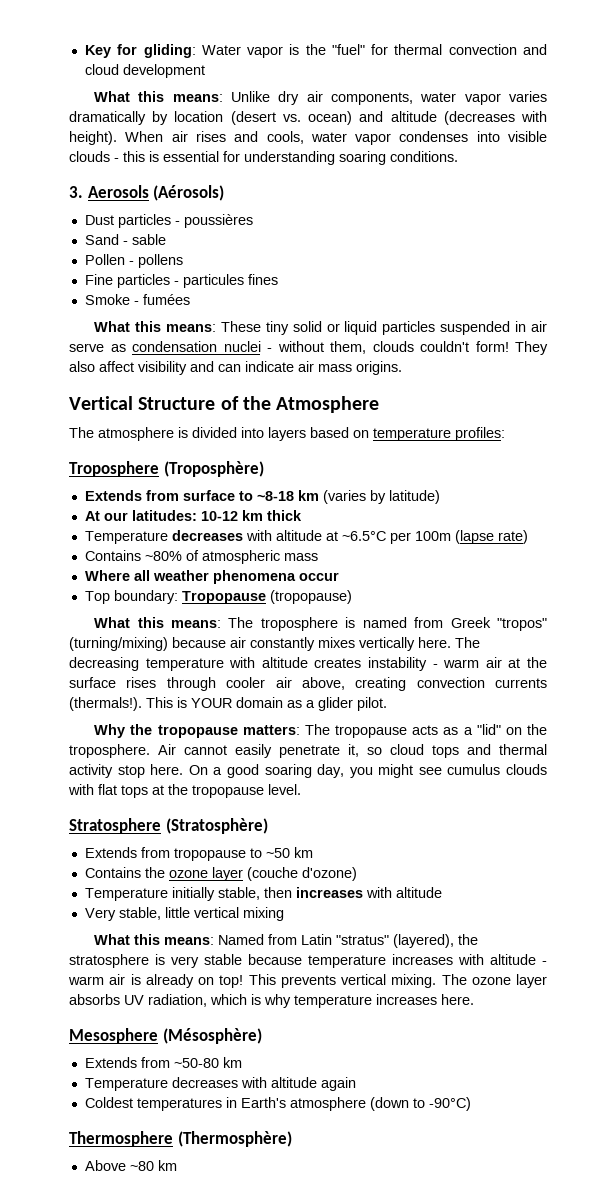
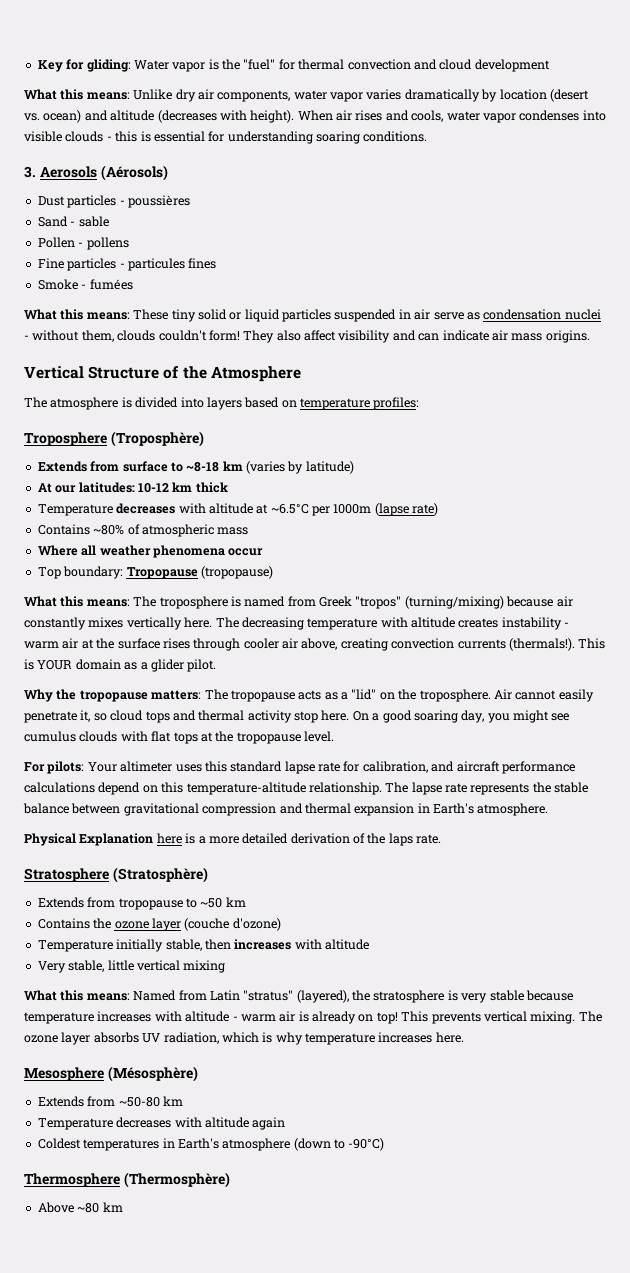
[414,531,451,541] 100m -> [333,504,372,514] 1000m
(301, 789) none -> [24,761,575,774] [24,782,589,795] [23,803,549,816] [24,833,442,846] // For pilots: Your altimeter uses this standard lapse rate for calibration, and aircraft performance calculations depend on this temperature-altitude relationship. The lapse rate represents the stable balance between gravitational compression and thermal expansion in Earth's atmosphere. // Physical Explanation here is a more detailed derivation of the laps rate.

